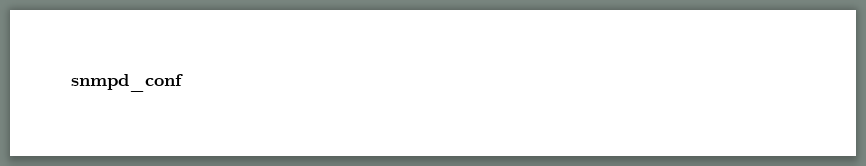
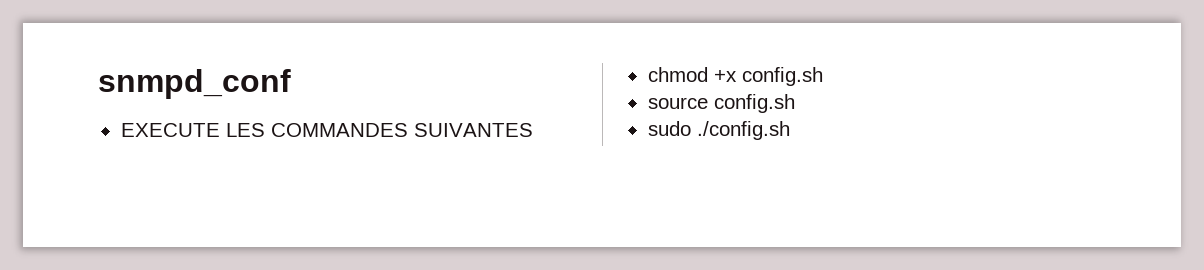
(183, 83) none -> [120,123,533,137] [647,67,823,86] [647,94,795,113] [647,121,790,140] // EXECUTE LES COMMANDES SUIVANTES // chmod +x config.sh // source config.sh // sudo ./config.sh

